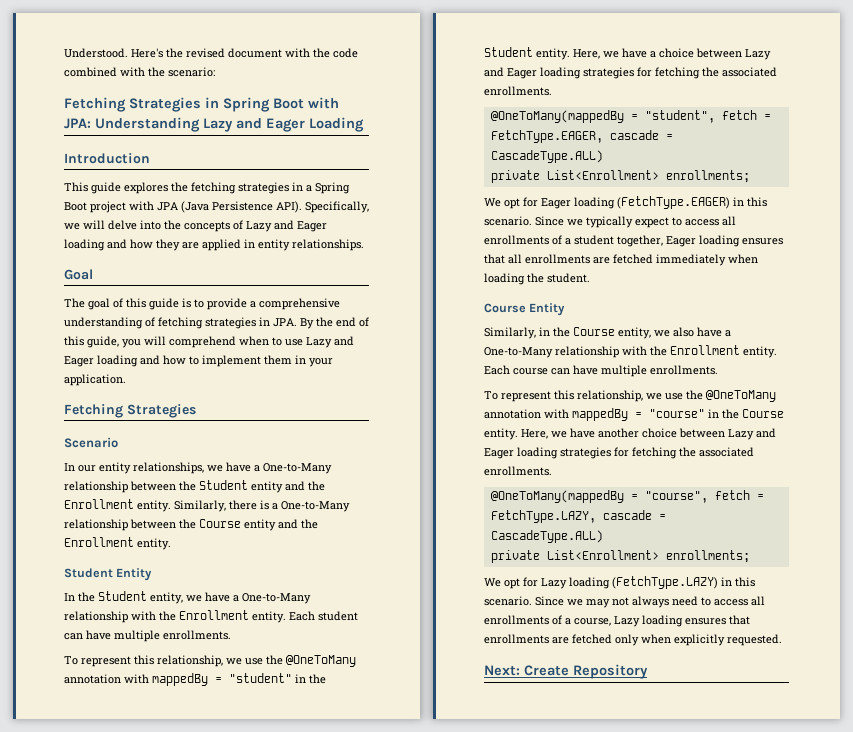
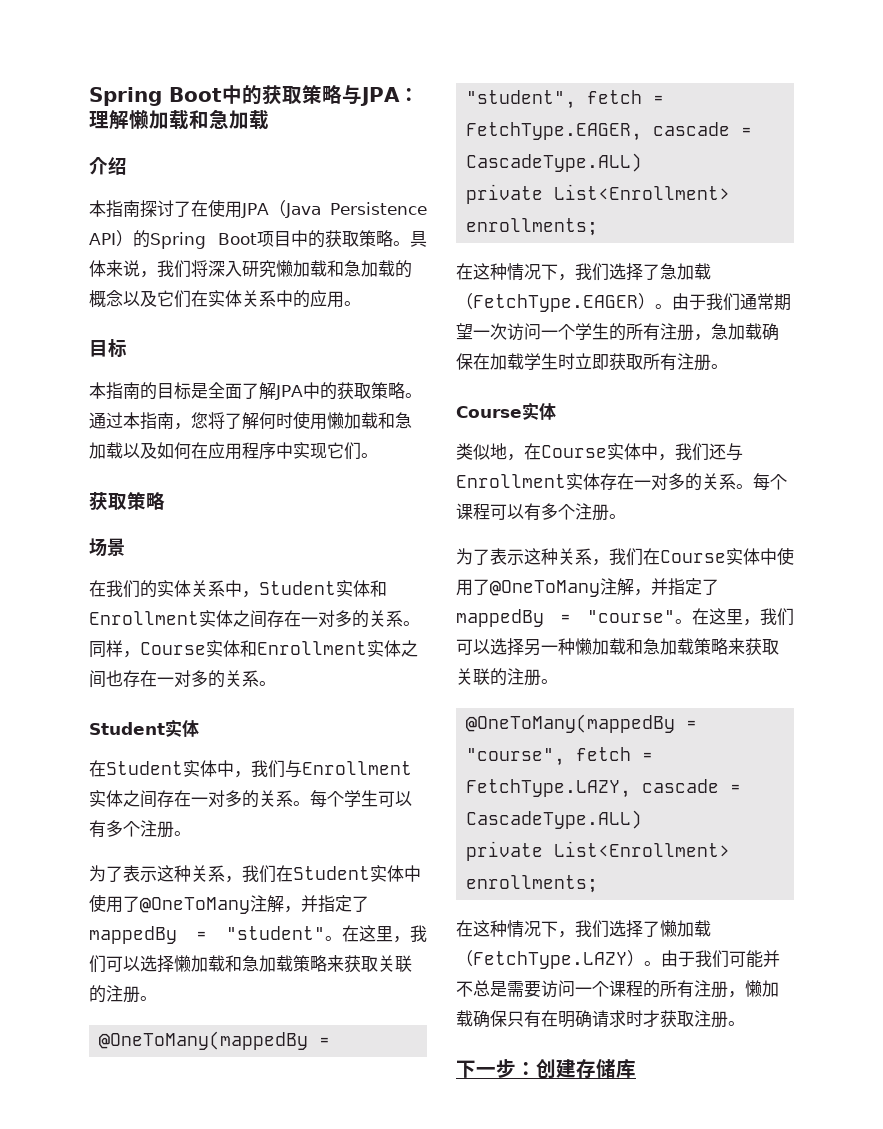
[64,48,358,58] [64,67,215,77] [64,97,339,112] [64,117,364,132] [64,153,150,164] [64,182,350,194] [64,201,369,213] [64,220,327,232] [64,239,364,251] [64,269,93,280] [64,298,340,310] [64,317,369,329] [64,336,354,348] [64,355,333,367] [64,374,126,386] [64,404,196,418] [64,437,118,448] [64,462,332,474] [64,480,325,493] [64,499,350,512] [64,519,318,531] [64,537,171,550] [64,568,153,581] [64,591,311,604] [64,610,358,623] [64,630,231,642] [64,655,356,667] [64,673,326,686] [484,47,771,60] [484,67,777,79] [484,86,552,96] Understood. Here's the revised document with the code combined with the scenario: // Fetching Strategies in Spring Boot with JPA: Understanding Lazy and Eager Loading // Introduction // This guide explores the fetching strategies in a Spring Boot project with JPA (Java Persistence API). Specifically, we will delve into the concepts of Lazy and Eager loading and how they are applied in entity relationships. // Goal // The goal of this guide is to provide a comprehensive understanding of fetching strategies in JPA. By the end of this guide, you will comprehend when to use Lazy and Eager loading and how to implement them in your application. // Fetching Strategies // Scenario // In our entity relationships, we have a One-to-Many relationship between the Student entity and the Enrollment entity. Similarly, there is a One-to-Many relationship between the Course entity and the Enrollment entity. // Student Entity // In the Student entity, we have a One-to-Many relationship with the Enrollment entity. Each student can have multiple enrollments. // To represent this relationship, we use the @OneToMany annotation with mappedBy = "student" in the Student entity. Here, we have a choice between Lazy and Eager loading strategies for fetching the associated enrollments. -> [89,84,419,106] [89,109,269,130] [89,157,127,175] [89,199,427,218] [89,230,427,249] [89,260,412,278] [89,290,361,308] [89,339,127,357] [89,382,422,400] [89,411,412,430] [89,442,378,460] [89,491,165,511] [89,538,125,556] [89,580,387,598] [89,610,420,628] [89,640,418,658] [89,670,276,688] [89,719,199,737] [89,760,412,778] [89,790,412,808] [89,820,191,838] [89,865,421,883] [89,894,369,914] [89,925,427,944] [89,955,412,973] [89,985,157,1003] Spring Boot中的获取策略与JPA：理解懒加载和急加载 // 介绍 // 本指南探讨了在使用JPA（Java Persistence API）的Spring Boot项目中的获取策略。具体来说，我们将深入研究懒加载和急加载的概念以及它们在实体关系中的应用。 // 目标 // 本指南的目标是全面了解JPA中的获取策略。通过本指南，您将了解何时使用懒加载和急加载以及如何在应用程序中实现它们。 // 获取策略 // 场景 // 在我们的实体关系中，Student实体和Enrollment实体之间存在一对多的关系。同样，Course实体和Enrollment实体之间也存在一对多的关系。 // Student实体 // 在Student实体中，我们与Enrollment实体之间存在一对多的关系。每个学生可以有多个注册。 // 为了表示这种关系，我们在Student实体中使用了@OneToMany注解，并指定了mappedBy = "student"。在这里，我们可以选择懒加载和急加载策略来获取关联的注册。
[484,196,767,209] [484,216,736,228] [484,235,783,247] [484,254,758,266] [484,273,590,285] [484,303,566,316] [484,327,731,339] [484,345,777,358] [484,365,718,377] [484,390,776,402] [484,408,784,421] [484,428,776,440] [484,447,754,459] [484,466,552,476] We opt for Eager loading (FetchType.EAGER) in this scenario. Since we typically expect to access all enrollments of a student together, Eager loading ensures that all enrollments are fetched immediately when loading the student. // Course Entity // Similarly, in the Course entity, we also have a One-to-Many relationship with the Enrollment entity. Each course can have multiple enrollments. // To represent this relationship, we use the @OneToMany annotation with mappedBy = "course" in the Course entity. Here, we have another choice between Lazy and Eager loading strategies for fetching the associated enrollments. -> [456,263,711,281] [456,293,791,312] [456,323,779,341] [456,353,728,371] [456,402,556,420] [456,443,743,461] [456,473,787,491] [456,503,626,521] [456,547,794,566] [456,578,719,597] [456,608,794,627] [456,638,779,656] [456,668,558,686] 在这种情况下，我们选择了急加载（FetchType.EAGER）。由于我们通常期望一次访问一个学生的所有注册，急加载确保在加载学生时立即获取所有注册。 // Course实体 // 类似地，在Course实体中，我们还与Enrollment实体存在一对多的关系。每个课程可以有多个注册。 // 为了表示这种关系，我们在Course实体中使用了@OneToMany注解，并指定了mappedBy = "course"。在这里，我们可以选择另一种懒加载和急加载策略来获取关联的注册。
[484,576,755,589] [484,596,765,608] [484,615,750,627] [484,634,782,646] [484,664,648,679] We opt for Lazy loading (FetchType.LAZY) in this scenario. Since we may not always need to access all enrollments of a course, Lazy loading ensures that enrollments are fetched only when explicitly requested. // Next: Create Repository -> [456,920,711,938] [456,950,780,969] [456,980,779,998] [456,1010,745,1028] [456,1059,636,1078] 在这种情况下，我们选择了懒加载（FetchType.LAZY）。由于我们可能并不总是需要访问一个课程的所有注册，懒加载确保只有在明确请求时才获取注册。 // 下一步：创建存储库

